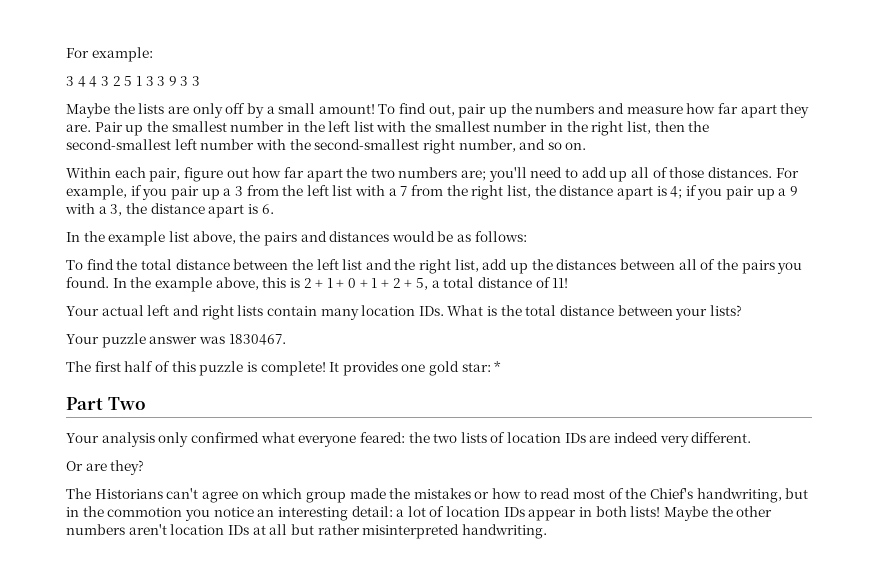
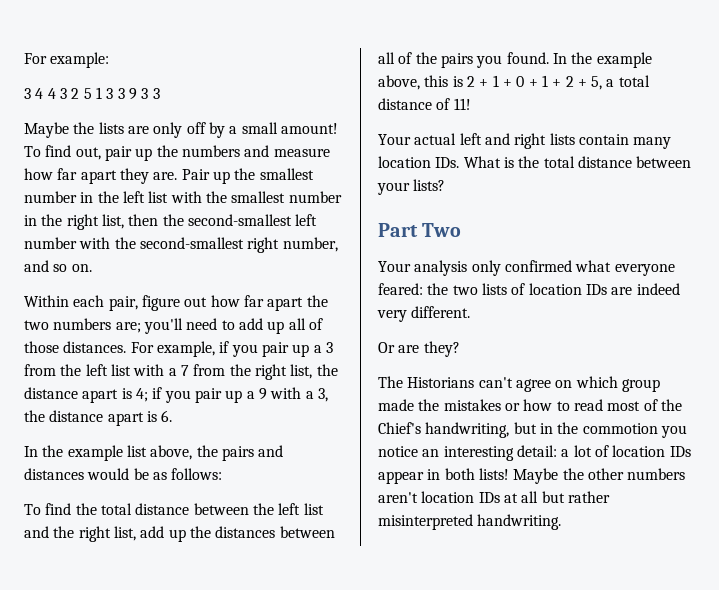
[66,333,286,348] [66,361,502,376] // Your puzzle answer was 1830467. // The first half of this puzzle is complete! It provides one gold star: * -> (446, 185) none

